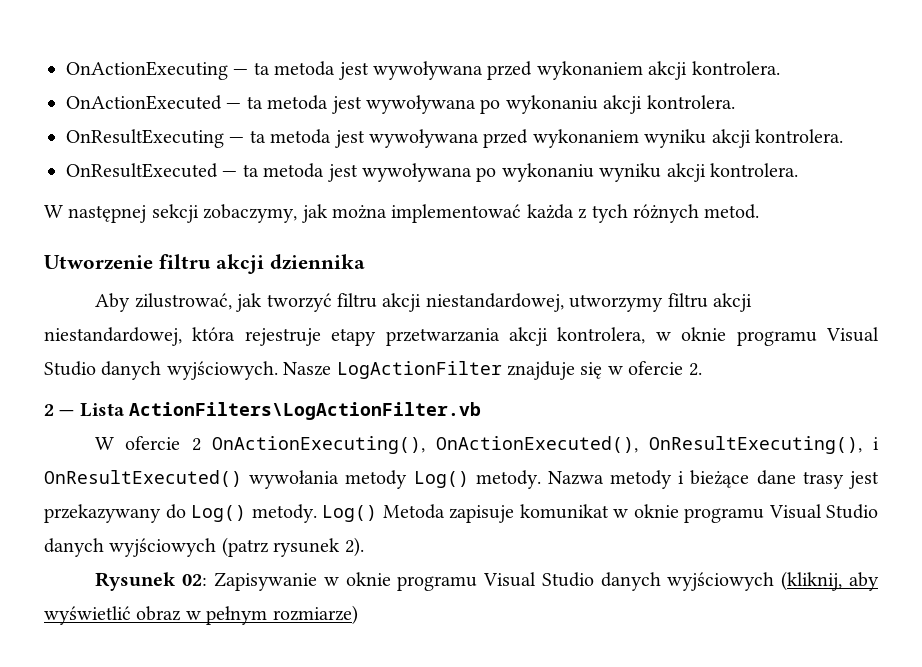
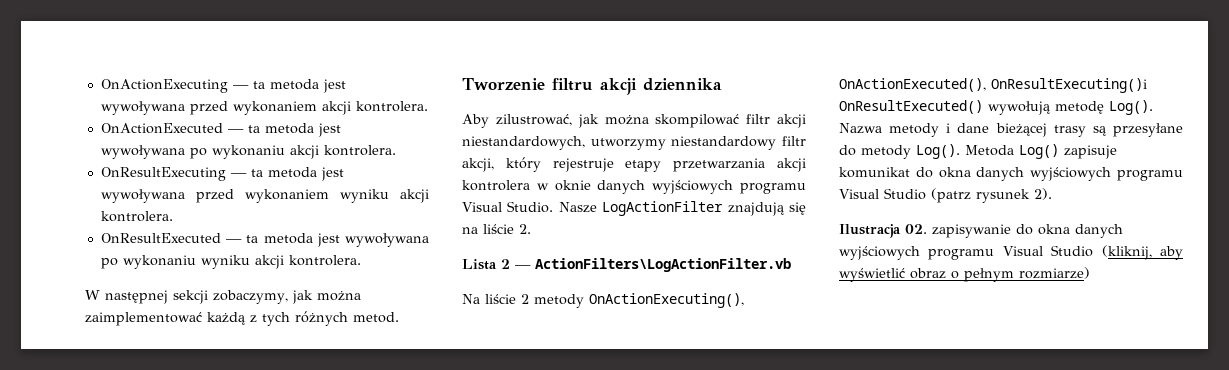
[391,204,574,223] implementować każda -> [85,312,246,326] zaimplementować każdą
[44,255,153,270] Utworzenie -> [462,78,545,90] Tworzenie
[266,293,752,312] [44,327,236,346] tworzyć filtru akcji niestandardowej, utworzymy filtru akcji niestandardowej, która -> [604,114,806,128] [462,136,806,150] [462,157,541,172] można skompilować filtr akcji niestandardowych, utworzymy niestandardowy filtr akcji, który
[557,327,879,346] [44,361,702,380] [44,402,482,420] [95,436,880,454] [44,470,879,489] [44,504,878,523] [44,537,364,557] [95,572,775,591] kontrolera, w oknie programu Visual Studio danych wyjściowych. Nasze LogActionFilter znajduje się w ofercie 2. // 2 — Lista ActionFilters\LogActionFilter.vb // W ofercie 2 OnActionExecuting(), OnActionExecuted(), OnResultExecuting(), i OnResultExecuted() wywołania metody Log() metody. Nazwa metody i bieżące dane trasy jest przekazywany do Log() metody. Log() Metoda zapisuje komunikat w oknie programu Visual Studio danych wyjściowych (patrz rysunek 2). // Rysunek 02: Zapisywanie w oknie programu Visual Studio danych wyjściowych -> [462,180,806,194] [462,201,806,216] [462,224,531,234] [462,258,791,272] [462,293,744,308] [839,78,1147,93] [839,100,1153,115] [839,123,1183,137] [839,144,1117,159] [839,167,1183,181] [839,188,1052,203] [839,224,1123,238] [839,245,1094,260] kontrolera w oknie danych wyjściowych programu Visual Studio. Nasze LogActionFilter znajdują się na liście 2. // Lista 2 — ActionFilters\LogActionFilter.vb // Na liście 2 metody OnActionExecuting(), OnActionExecuted(), OnResultExecuting()i OnResultExecuted() wywołują metodę Log(). Nazwa metody i dane bieżącej trasy są przesyłane do metody Log(). Metoda Log() zapisuje komunikat do okna danych wyjściowych programu Visual Studio (patrz rysunek 2). // Ilustracja 02. zapisywanie do okna danych wyjściowych programu Visual Studio
[185,611,201,620] w -> [951,271,959,279] o

